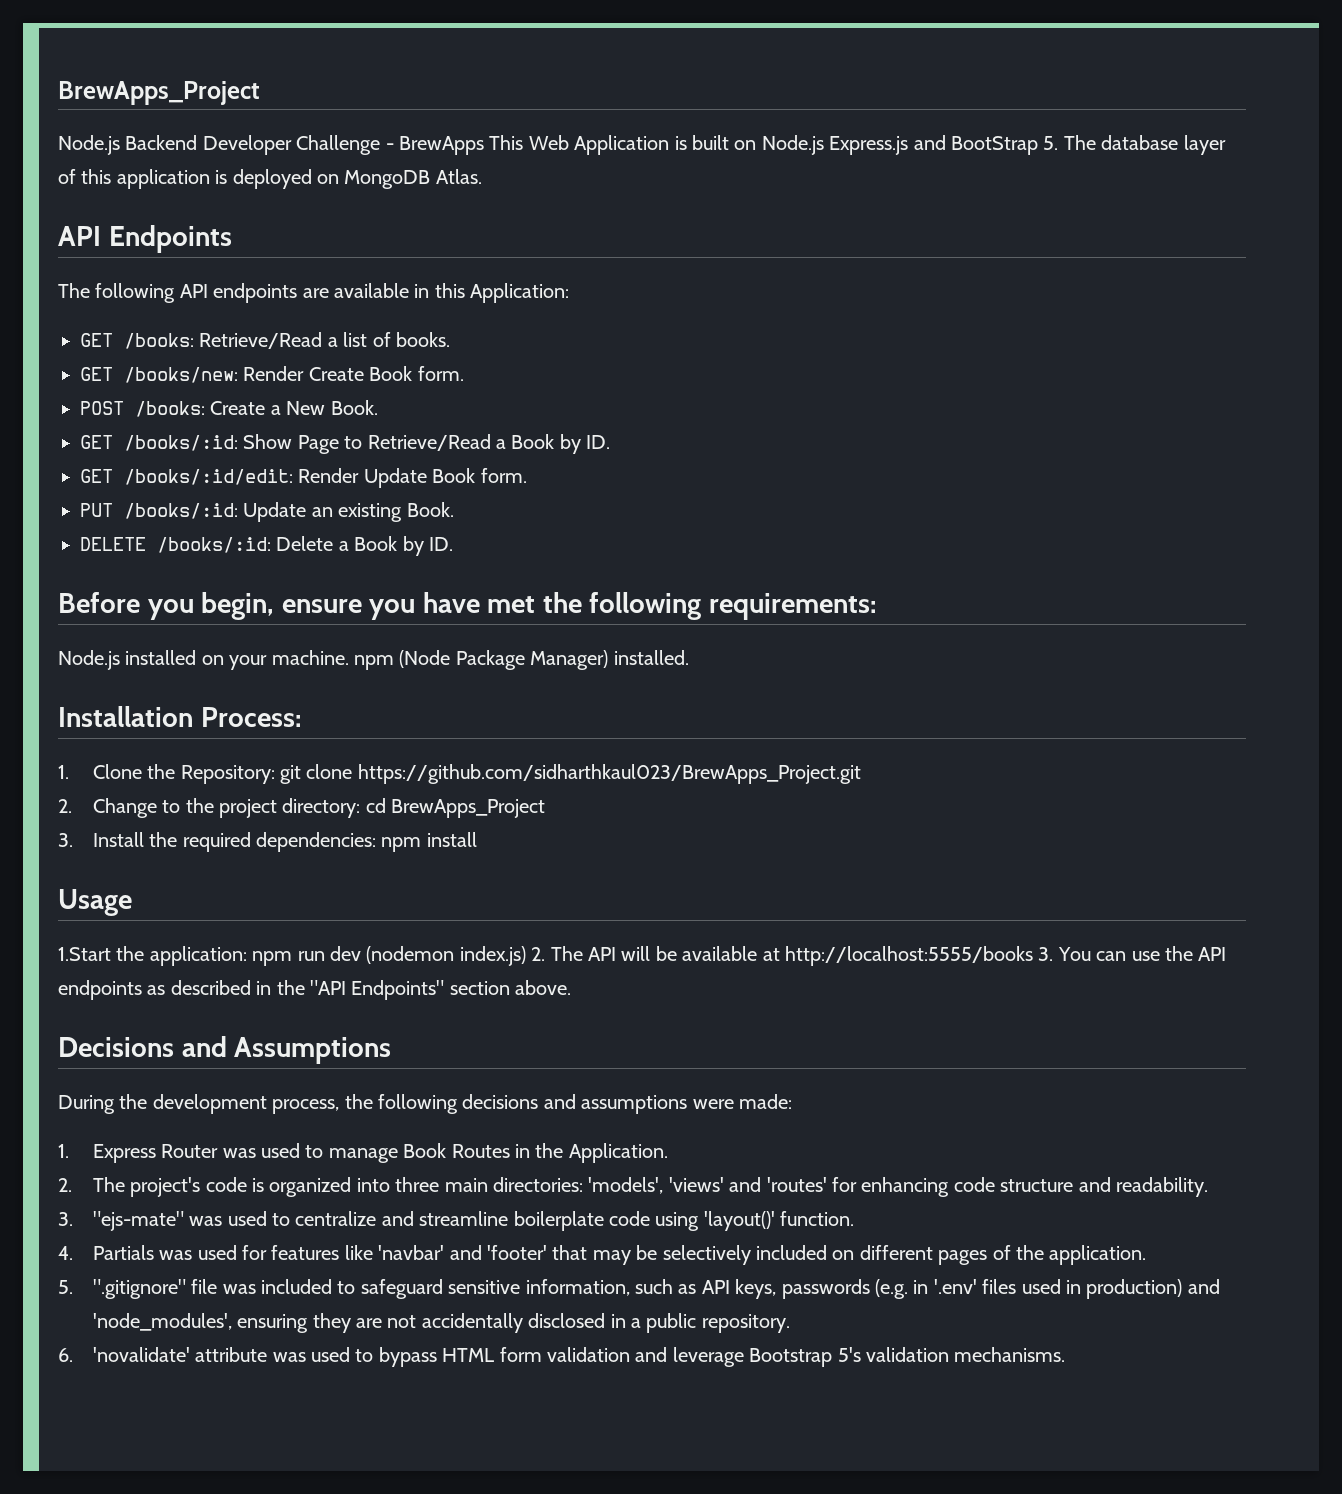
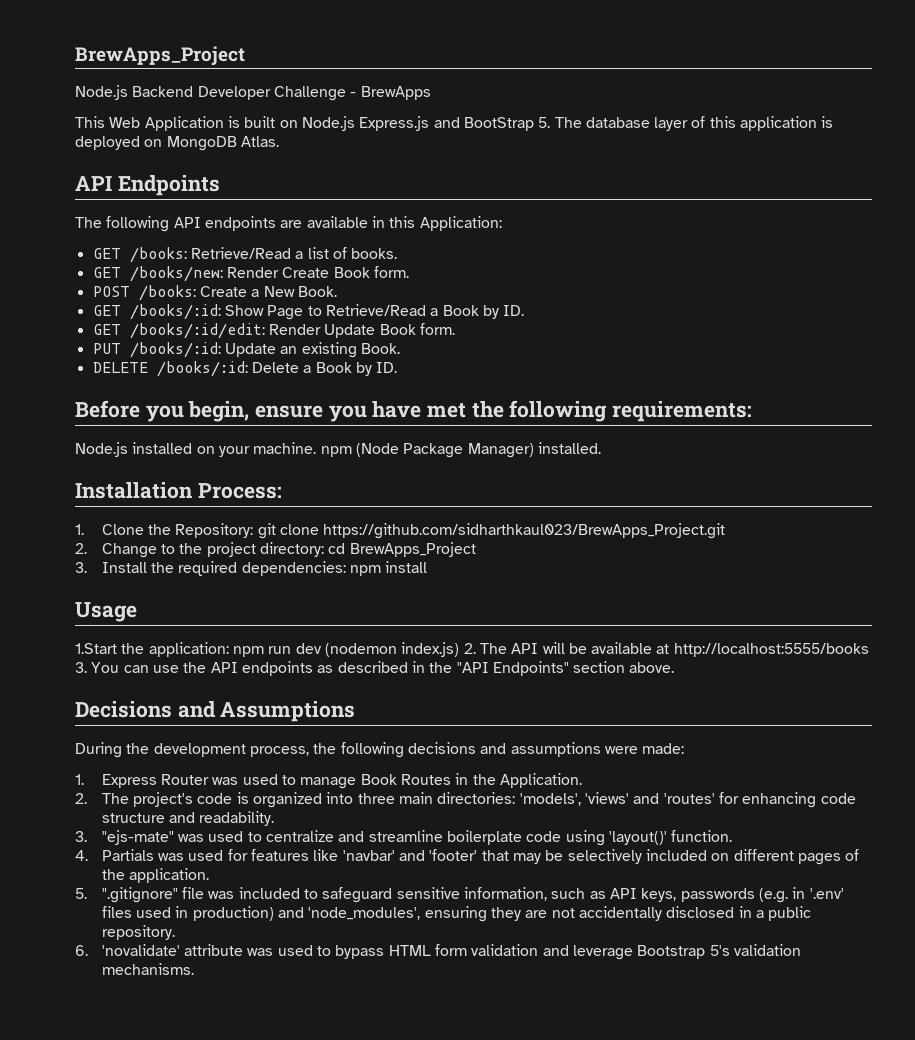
(484, 145) none -> (431, 93) //

